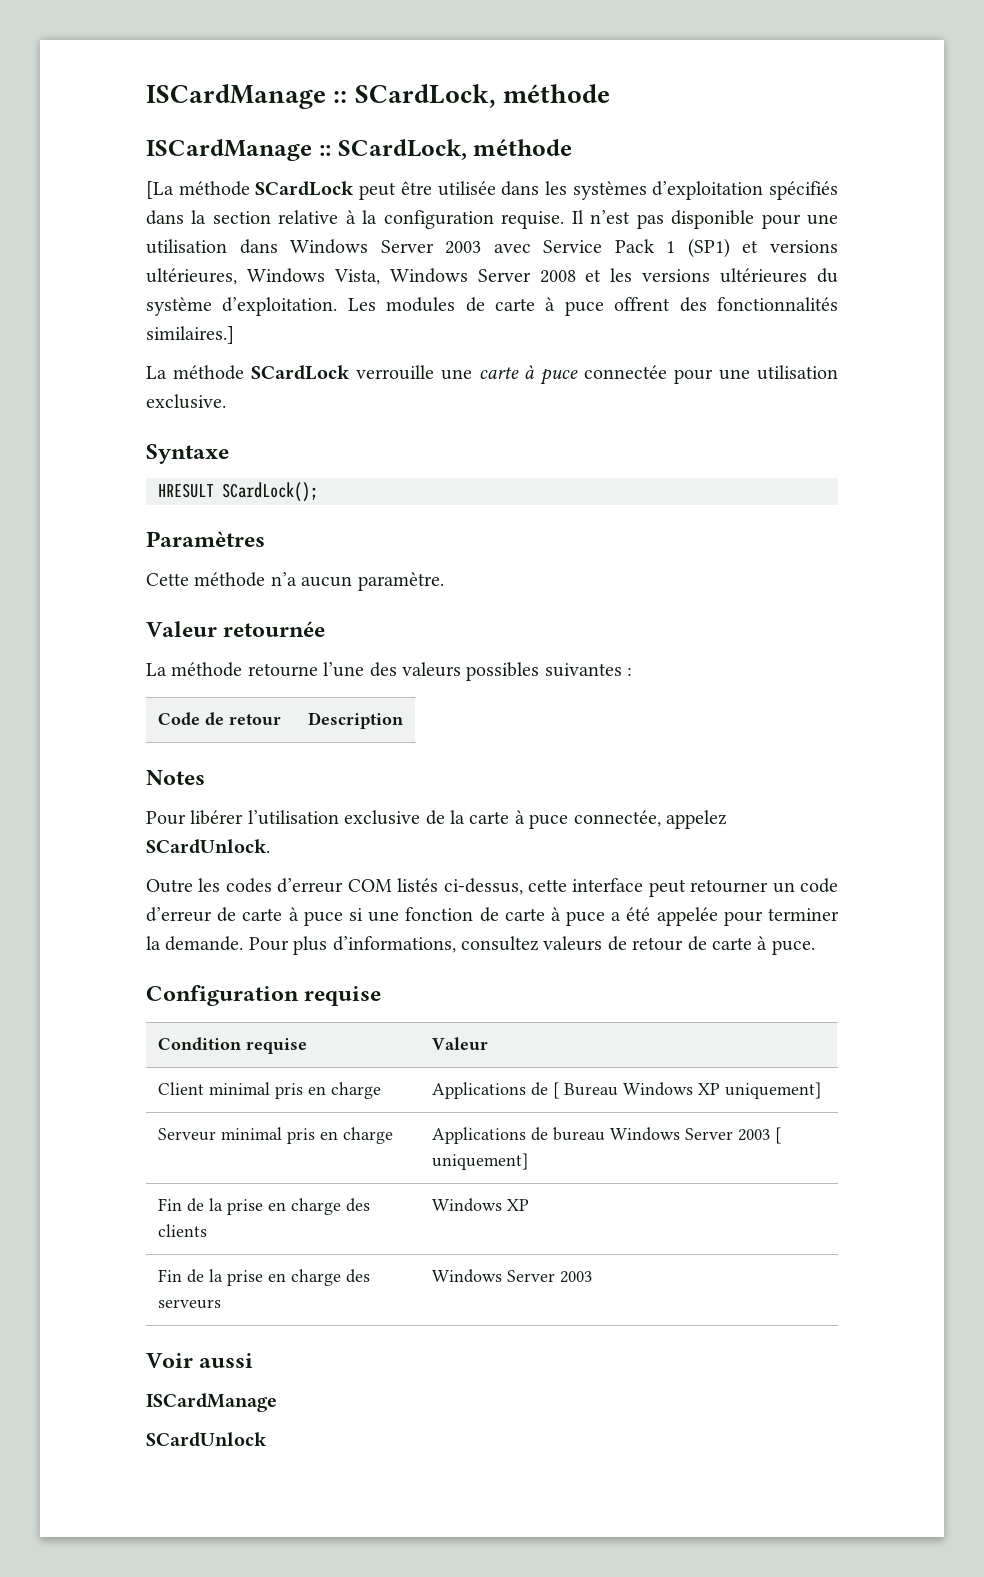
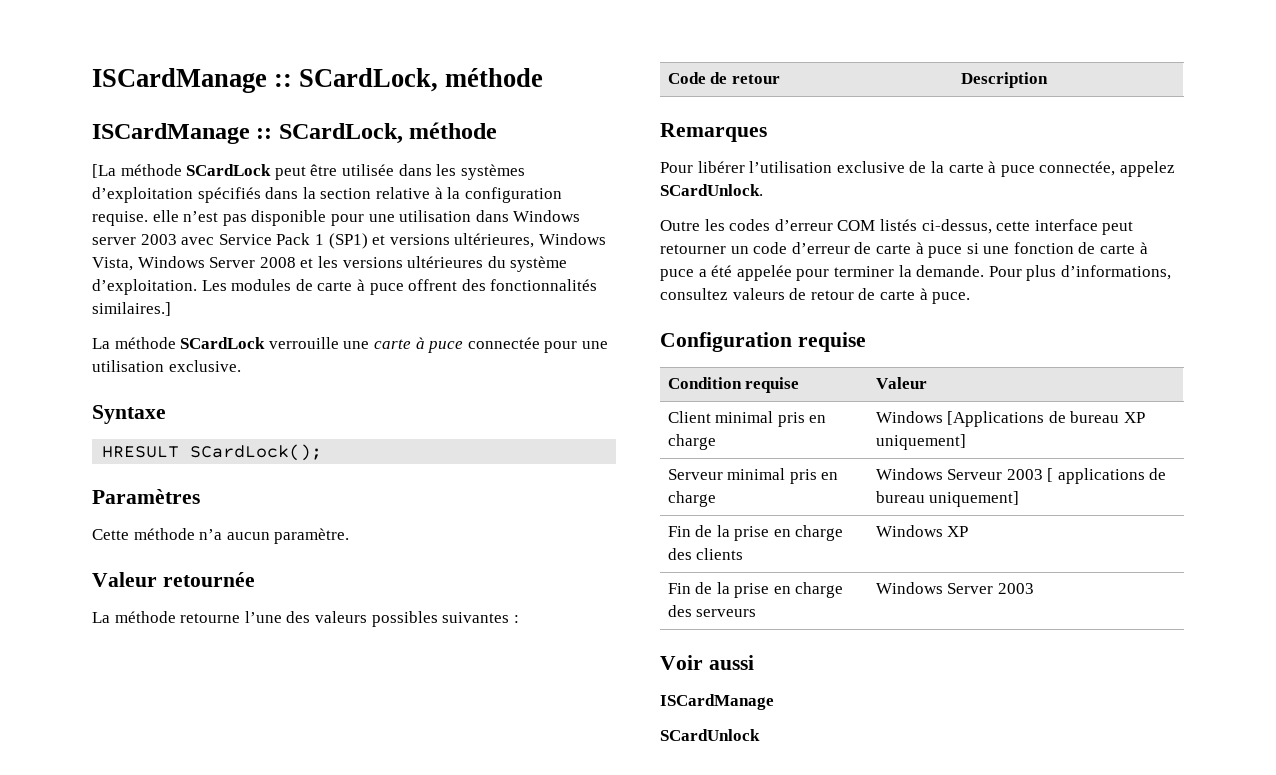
[571,210,584,224] Il -> [152,210,179,222] elle
[380,240,434,253] Server -> [92,237,136,245] server
[146,770,205,785] Notes -> [660,123,767,142] Remarques
[431,1082,693,1099] Applications de [ Bureau Windows -> [875,411,1120,427] Windows [Applications de bureau
[431,1127,781,1144] Applications de bureau Windows Server 2003 [ -> [875,468,1167,484] [875,491,925,503] Windows Serveur 2003 [ applications de bureau

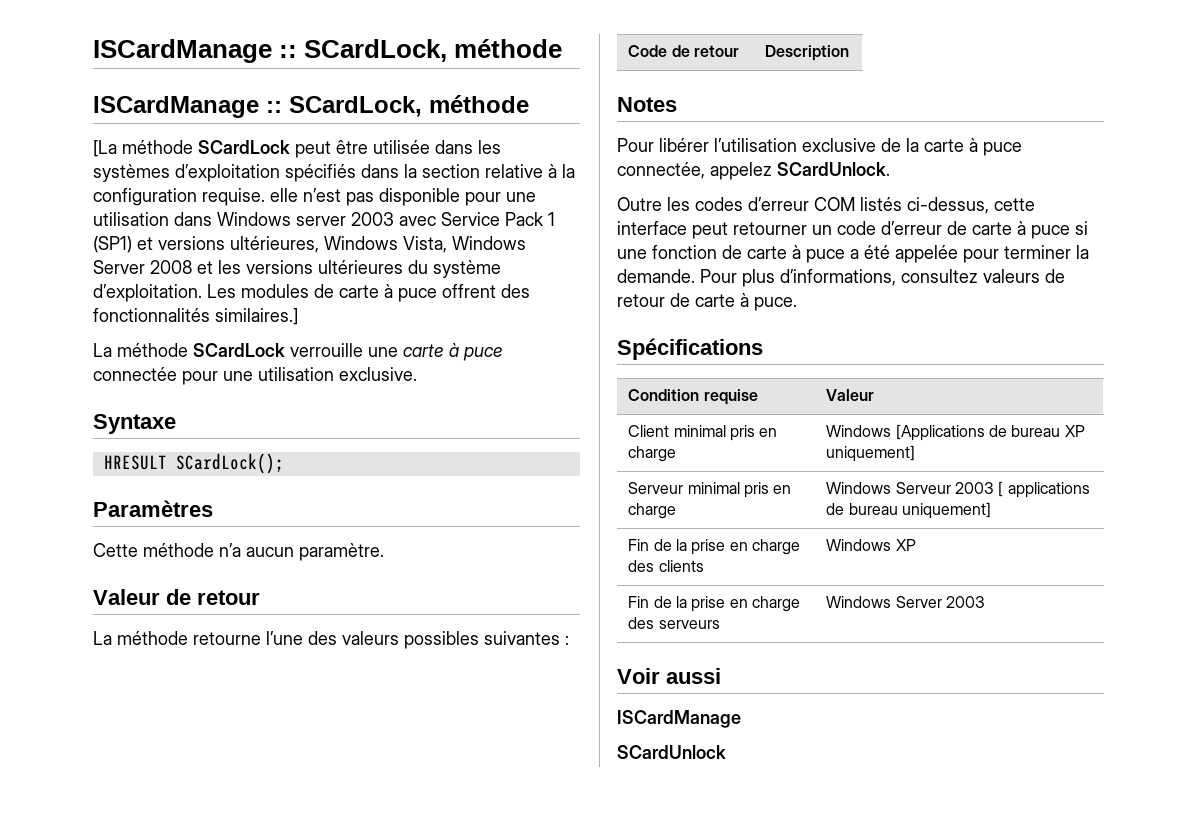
[162,572,255,587] retournée -> [166,589,260,605] de retour
[660,123,767,142] Remarques -> [617,97,677,112] Notes
[660,332,866,352] Configuration requise -> [617,338,763,360] Spécifications

